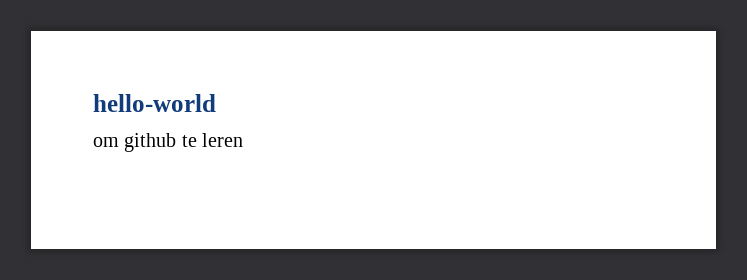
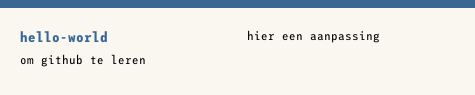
(244, 140) none -> [247,30,380,43] // hier een aanpassing

